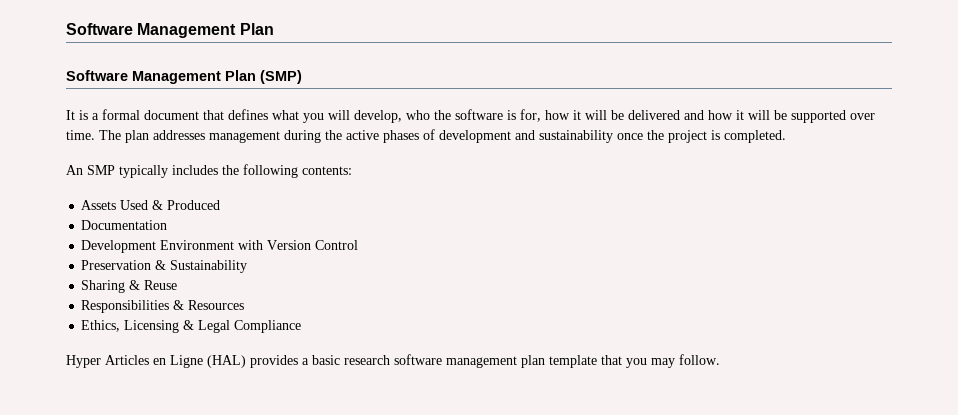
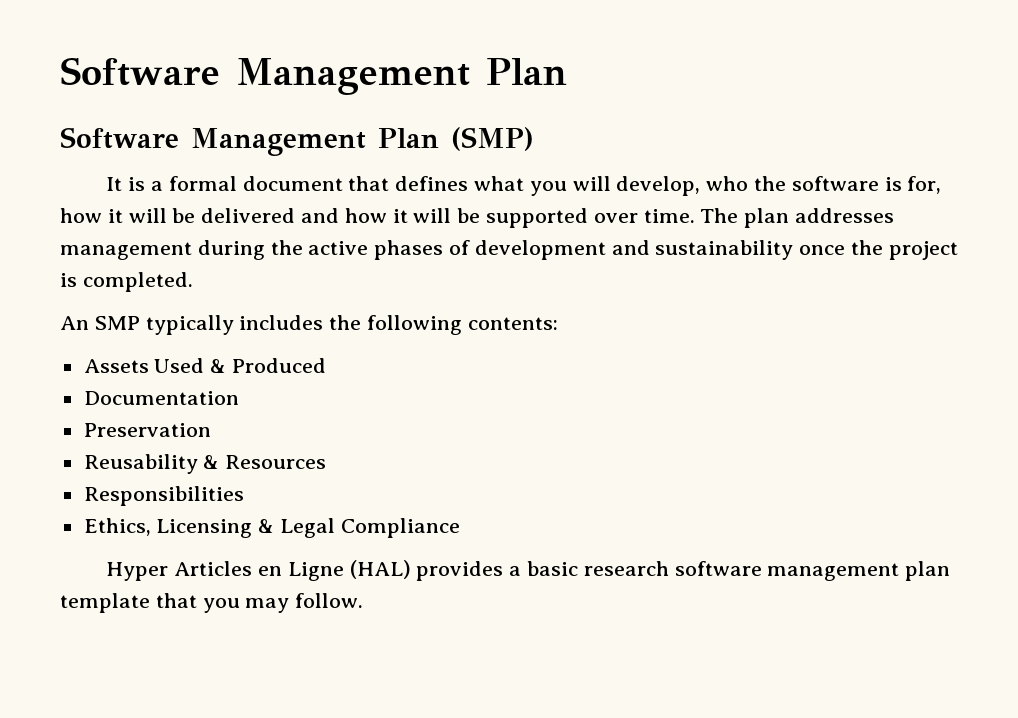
[81,240,359,253] [81,260,248,273] [81,280,178,293] Development Environment with Version Control // Preservation & Sustainability // Sharing & Reuse -> [83,423,211,437] [83,454,327,474] Preservation // Reusability & Resources
[173,300,245,310] & Resources -> (244, 496) none

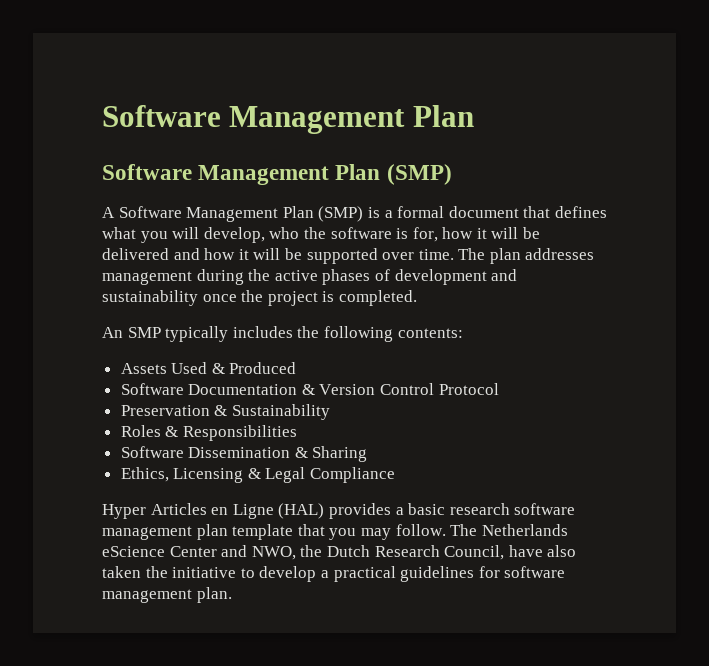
[106,177,123,191] It -> [102,206,364,222] A Software Management Plan (SMP)
(327, 365) none -> [120,383,184,395] Software
[83,423,211,437] [83,454,327,474] [83,486,244,506] // Preservation // Reusability & Resources // Responsibilities -> [301,383,499,395] [120,404,330,420] [120,425,297,441] [120,446,368,462] & Version Control Protocol // Preservation & Sustainability // Roles & Responsibilities // Software Dissemination & Sharing
(364, 600) none -> [450,524,568,536] [102,545,577,560] [102,566,566,582] [102,587,232,603] The Netherlands eScience Center and NWO, the Dutch Research Council, have also taken the initiative to develop a practical guidelines for software management plan.

